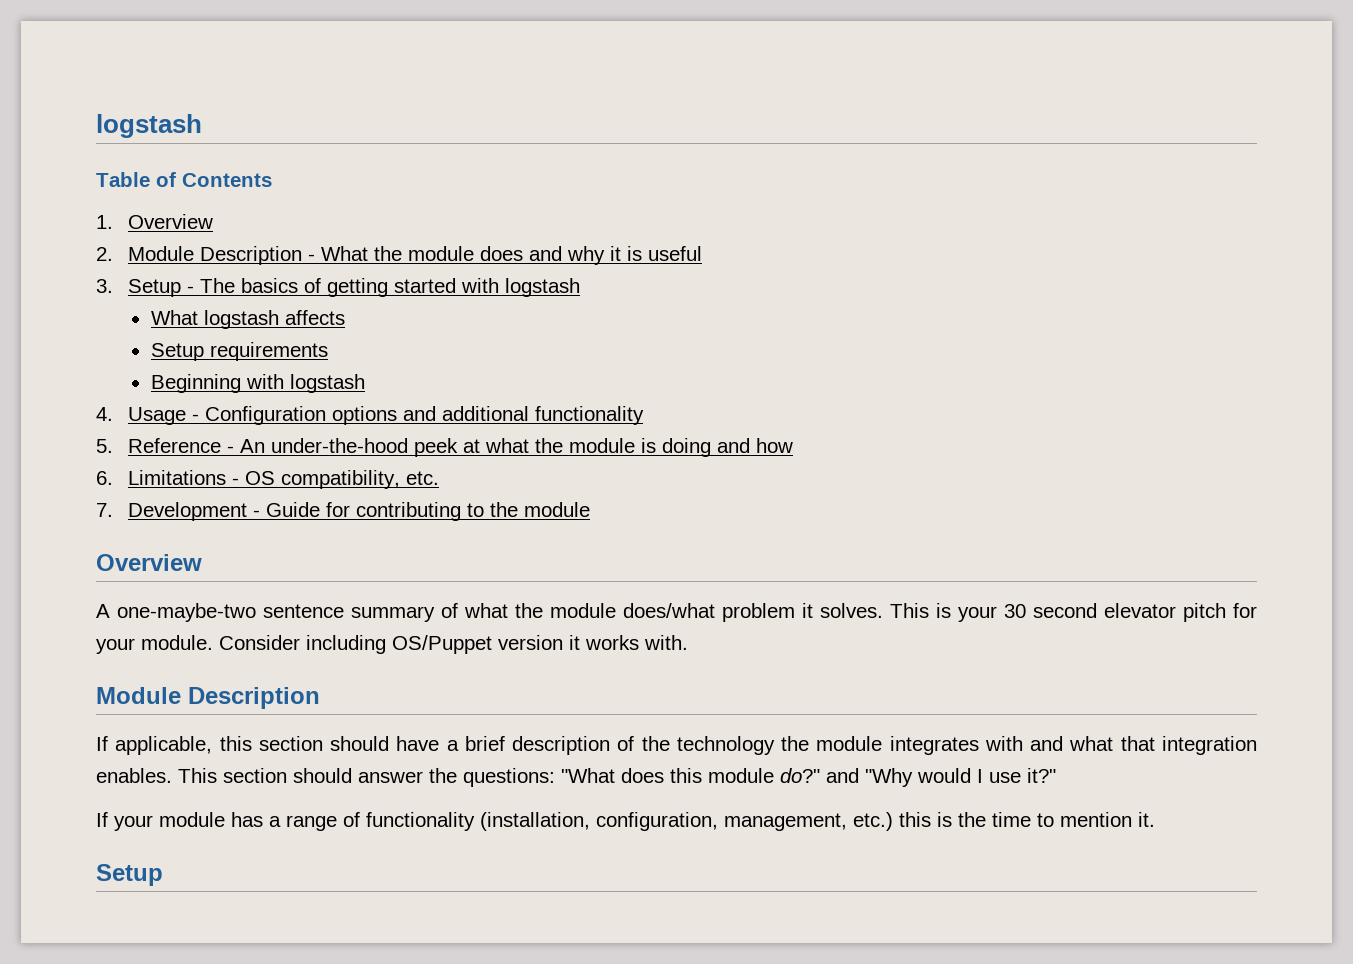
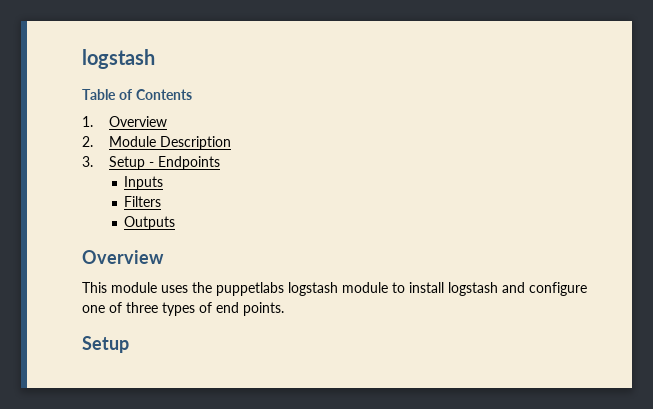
[307,246,702,265] [96,278,580,297] [150,310,345,329] [150,342,328,361] [150,374,365,393] [96,406,644,425] [96,438,793,457] [96,470,439,489] [96,502,590,521] [96,554,202,571] [96,603,1257,622] [96,635,688,654] [96,687,320,709] [96,736,1258,755] [96,768,1056,787] [96,812,1155,831] - What the module does and why it is useful // 3. Setup - The basics of getting started with logstash // What logstash affects // Setup requirements // Beginning with logstash // 4. Usage - Configuration options and additional functionality // 5. Reference - An under-the-hood peek at what the module is doing and how // 6. Limitations - OS compatibility, etc. // 7. Development - Guide for contributing to the module // Overview // A one-maybe-two sentence summary of what the module does/what problem it solves. This is your 30 second elevator pitch for your module. Consider including OS/Puppet version it works with. // Module Description // If applicable, this section should have a brief description of the technology the module integrates with and what that integration enables. This section should answer the questions: "What does this module do?" and "Why would I use it?" // If your module has a range of functionality (installation, configuration, management, etc.) this is the time to mention it. -> [82,156,220,170] [124,176,164,190] [124,196,162,207] [124,216,176,230] [82,250,164,264] [82,282,587,296] [82,302,284,316] // 3. Setup - Endpoints // Inputs // Filters // Outputs // Overview // This module uses the puppetlabs logstash module to install logstash and configure one of three types of end points.

